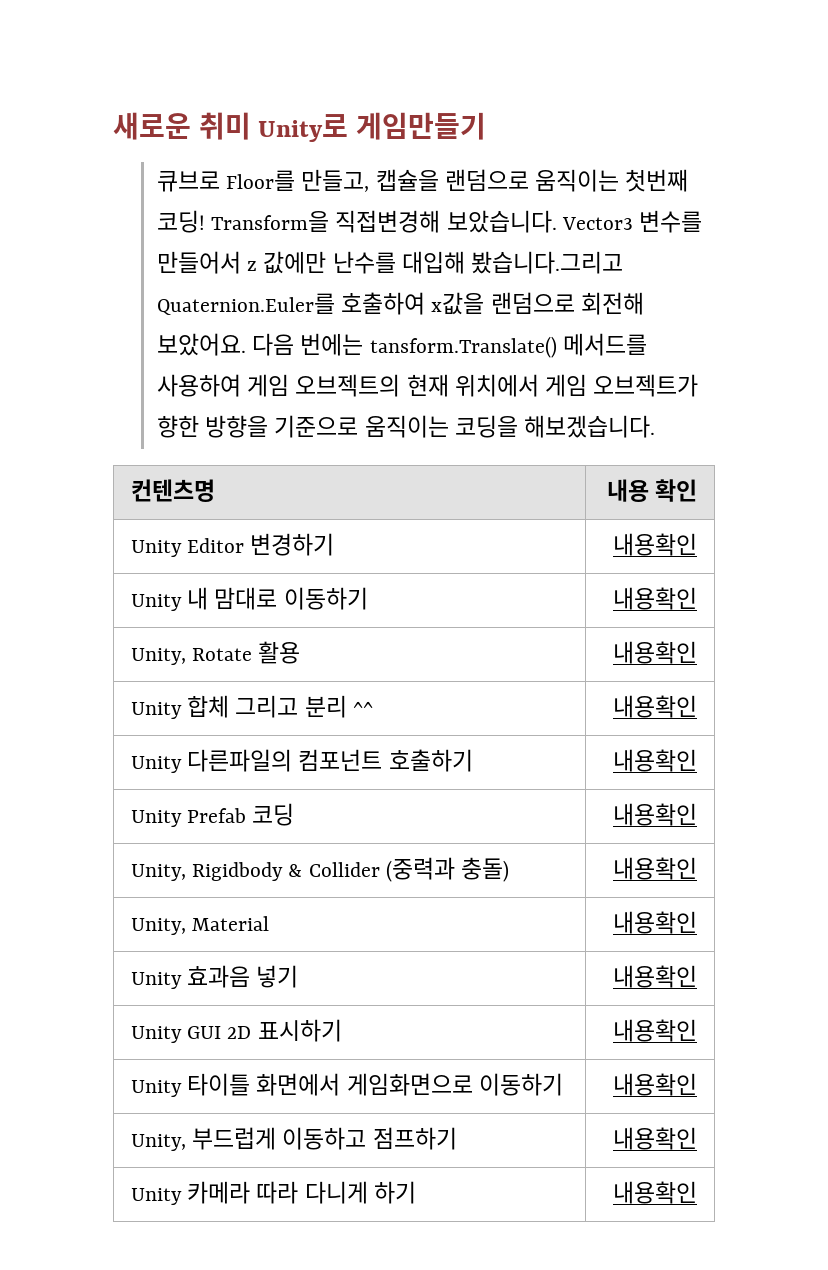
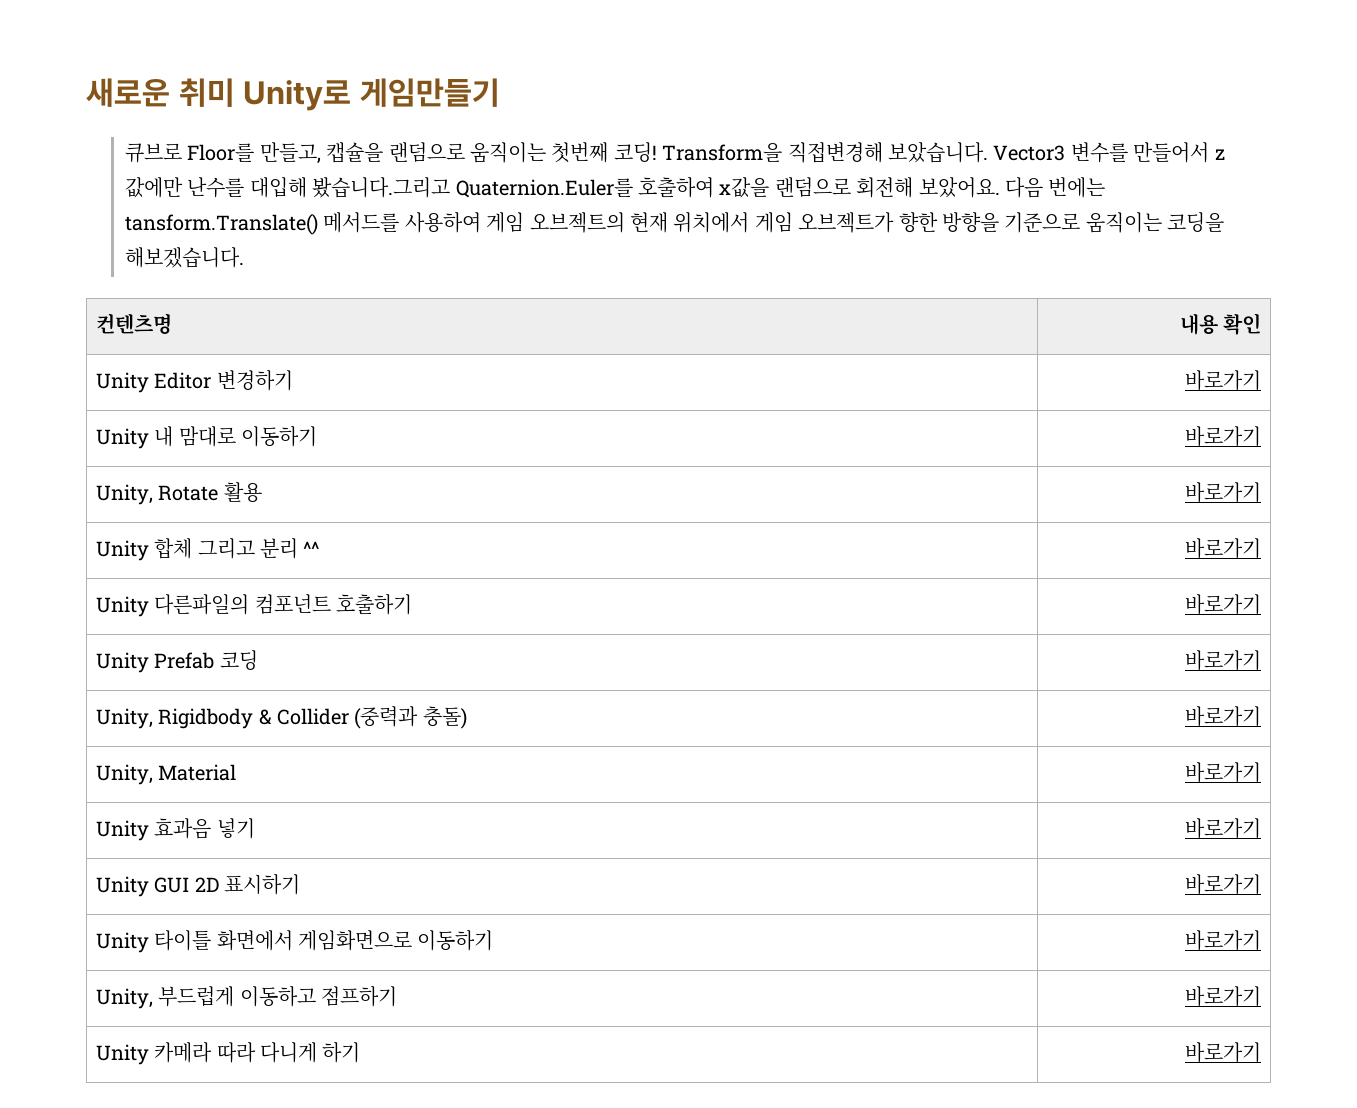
[613,533,698,556] 내용확인 -> [1185,370,1262,391] 바로가기
[613,587,698,610] 내용확인 -> [1185,426,1262,447] 바로가기
[613,641,698,664] 내용확인 -> [1185,482,1262,503] 바로가기
[613,695,698,718] 내용확인 -> [1185,538,1262,559] 바로가기
[613,749,698,772] 내용확인 -> [1185,594,1262,615] 바로가기
[613,803,698,826] 내용확인 -> [1185,650,1262,671] 바로가기
[613,857,698,880] 내용확인 -> [1185,706,1262,727] 바로가기
[613,911,698,934] 내용확인 -> [1185,762,1262,783] 바로가기
[613,965,698,988] 내용확인 -> [1185,818,1262,839] 바로가기
[613,1019,698,1042] 내용확인 -> [1185,874,1262,895] 바로가기
[613,1073,698,1096] 내용확인 -> [1185,930,1262,951] 바로가기
[613,1127,698,1150] 내용확인 -> [1185,986,1262,1007] 바로가기
[613,1181,698,1204] 내용확인 -> [1185,1042,1262,1063] 바로가기

